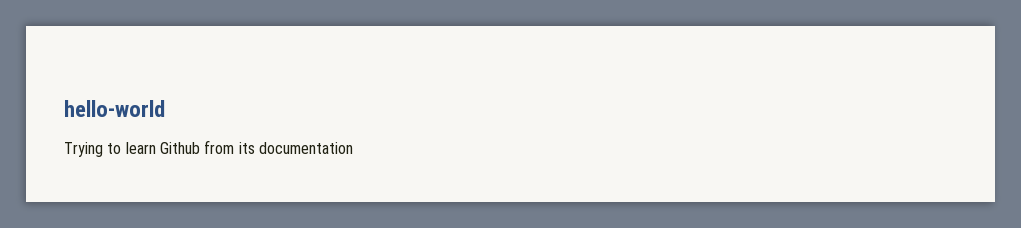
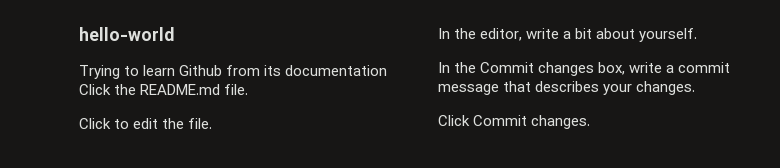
(353, 148) none -> [79,84,249,95] [79,118,213,129] [438,28,698,42] [438,62,731,76] [438,81,696,95] [438,115,591,129] Click the README.md file. // Click to edit the file. // In the editor, write a bit about yourself. // In the Commit changes box, write a commit message that describes your changes. // Click Commit changes.

